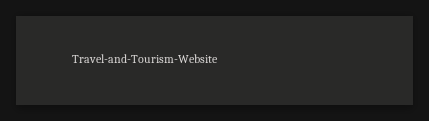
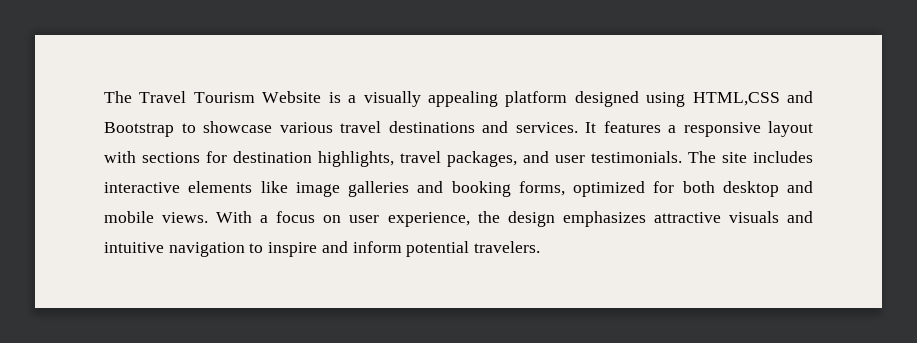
[72,54,218,63] Travel-and-Tourism-Website -> [104,91,813,107] [104,121,813,137] [104,151,813,167] [104,181,813,197] [104,211,814,227] [104,241,541,257] The Travel Tourism Website is a visually appealing platform designed using HTML,CSS and Bootstrap to showcase various travel destinations and services. It features a responsive layout with sections for destination highlights, travel packages, and user testimonials. The site includes interactive elements like image galleries and booking forms, optimized for both desktop and mobile views. With a focus on user experience, the design emphasizes attractive visuals and intuitive navigation to inspire and inform potential travelers.

